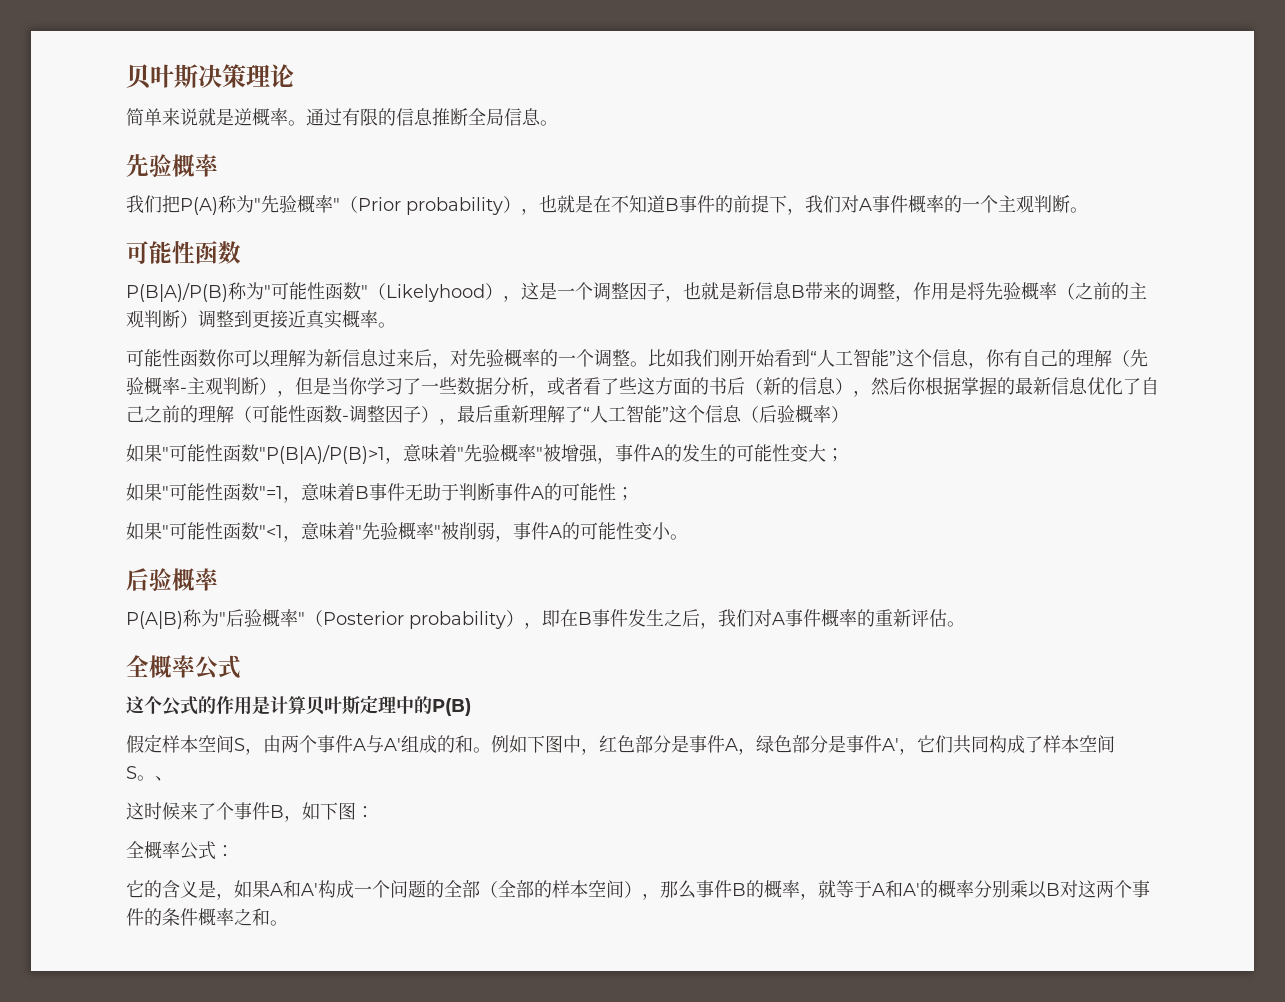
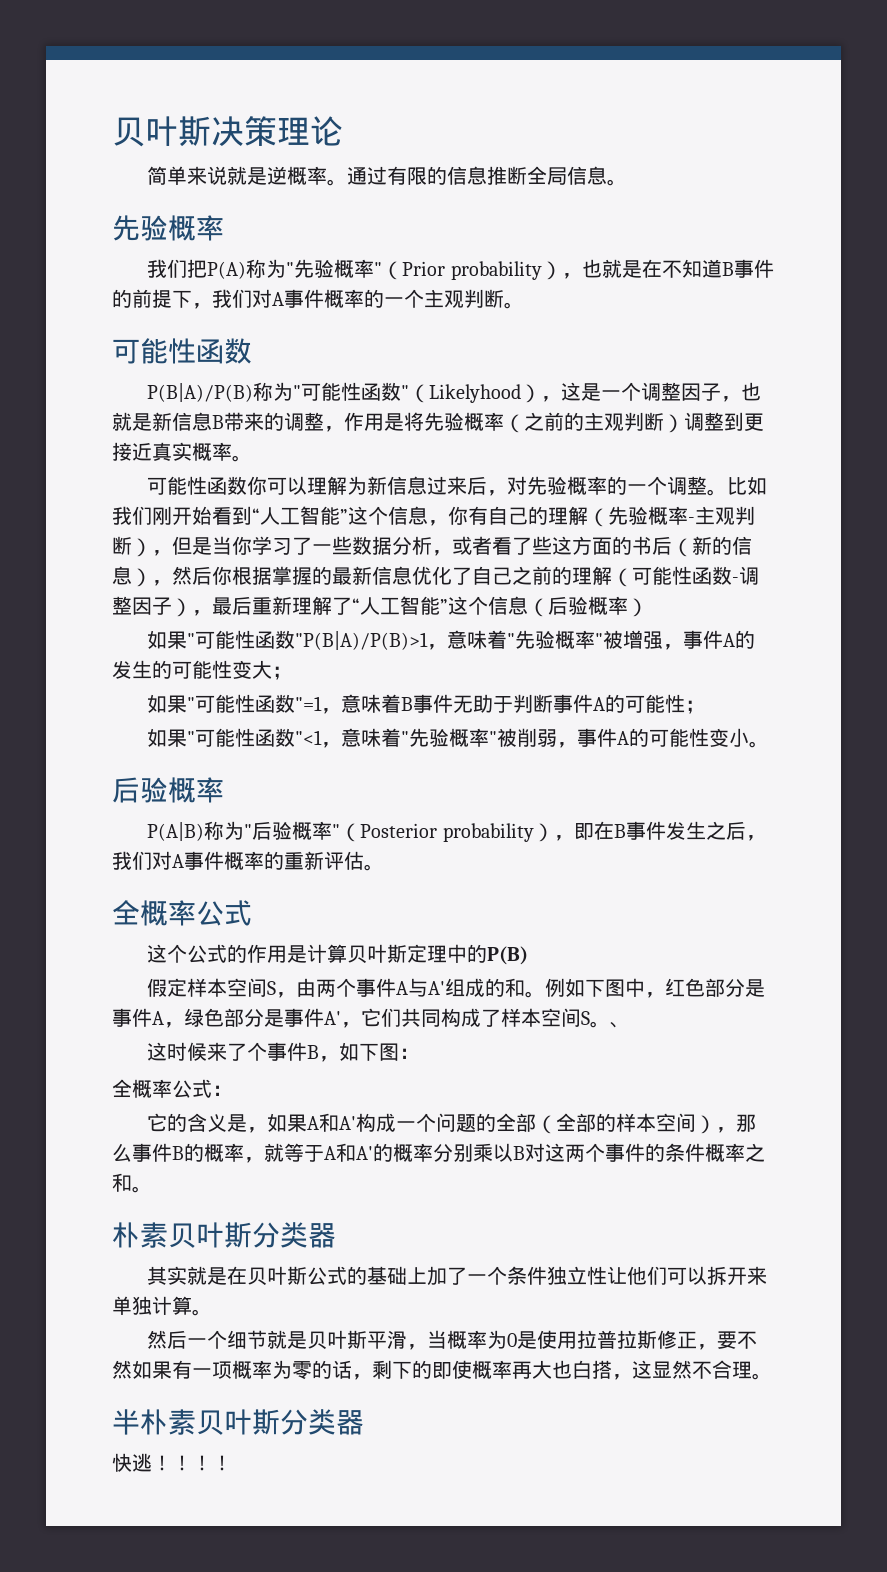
(288, 923) none -> [112,1222,336,1248] [147,1266,768,1286] [112,1296,212,1316] [147,1330,758,1350] [112,1360,772,1380] [112,1409,364,1435] [112,1453,232,1472] // 朴素贝叶斯分类器 // 其实就是在贝叶斯公式的基础上加了一个条件独立性让他们可以拆开来单独计算。 // 然后一个细节就是贝叶斯平滑，当概率为0是使用拉普拉斯修正，要不然如果有一项概率为零的话，剩下的即使概率再大也白搭，这显然不合理。 // 半朴素贝叶斯分类器 // 快逃！！！！

